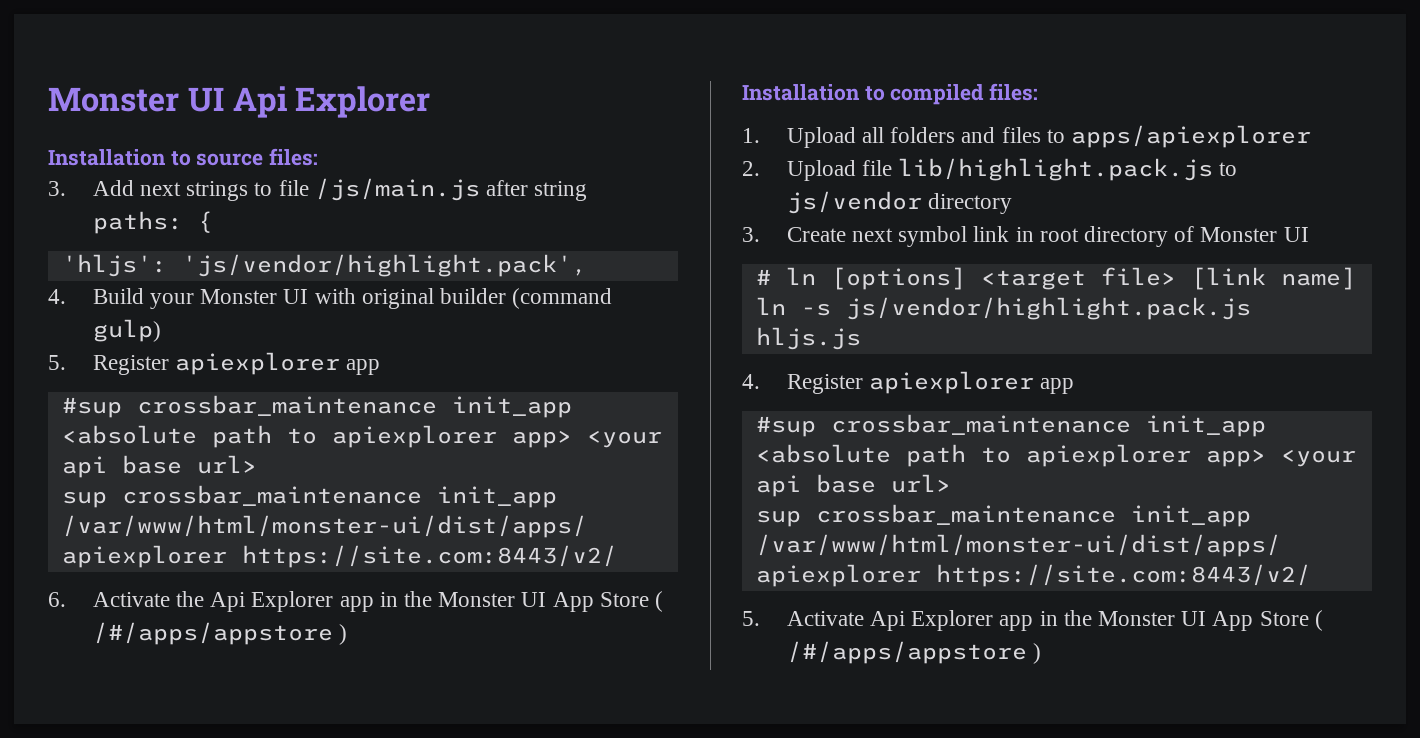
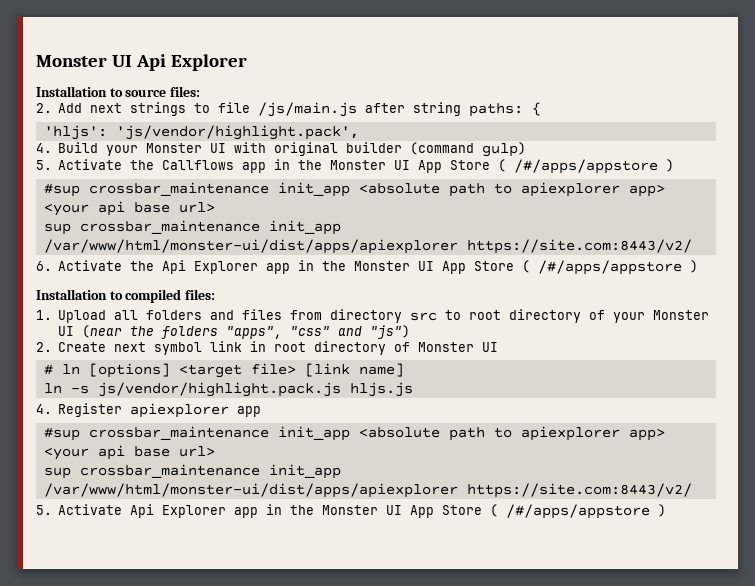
[48,181,66,196] 3. -> [36,103,52,113] 2.
[92,352,381,375] Register apiexplorer app -> [58,159,675,174] Activate the Callflows app in the Monster UI App Store ( /#/apps/appstore )
[1046,125,1312,148] [742,158,1238,181] [786,191,1013,214] [742,227,760,242] to apps/apiexplorer // 2. Upload file lib/highlight.pack.js to js/vendor directory // 3. -> [290,309,710,323] [58,325,411,339] [36,342,52,352] from directory src to root directory of your Monster UI (near the folders "apps", "css" and "js") // 2.

